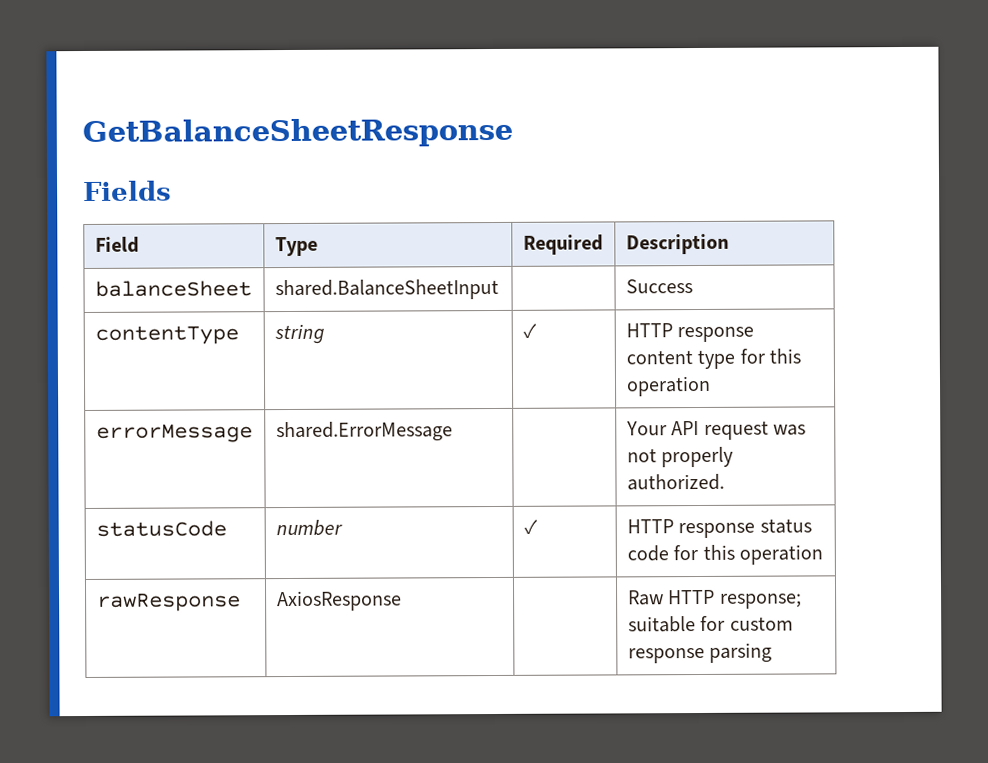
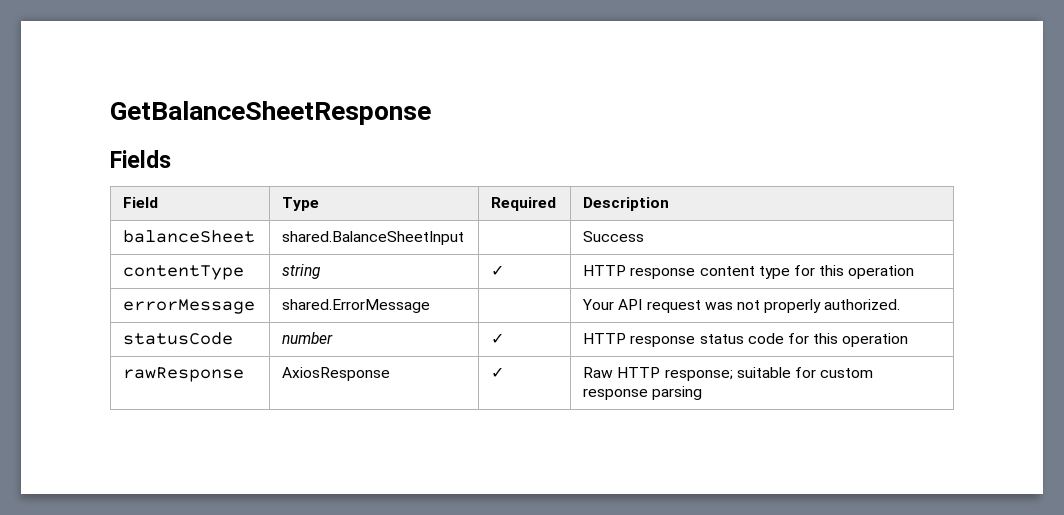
(402, 601) none -> [491,367,505,378] ✓

